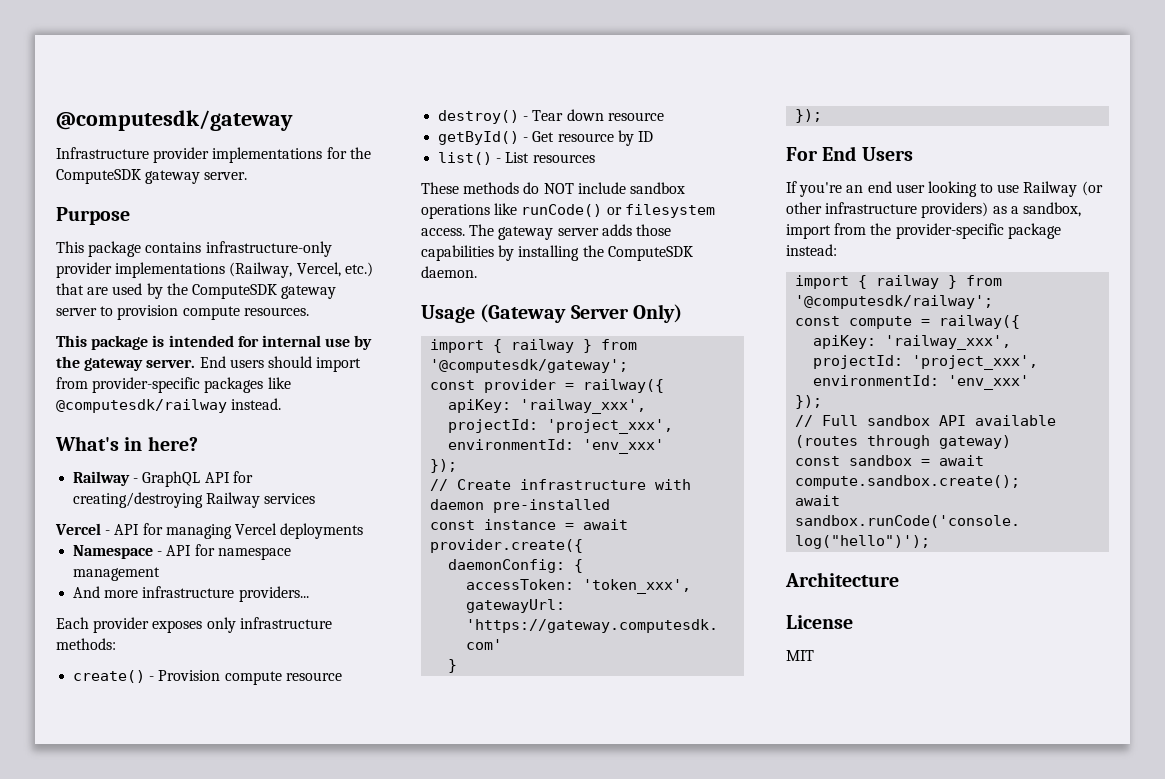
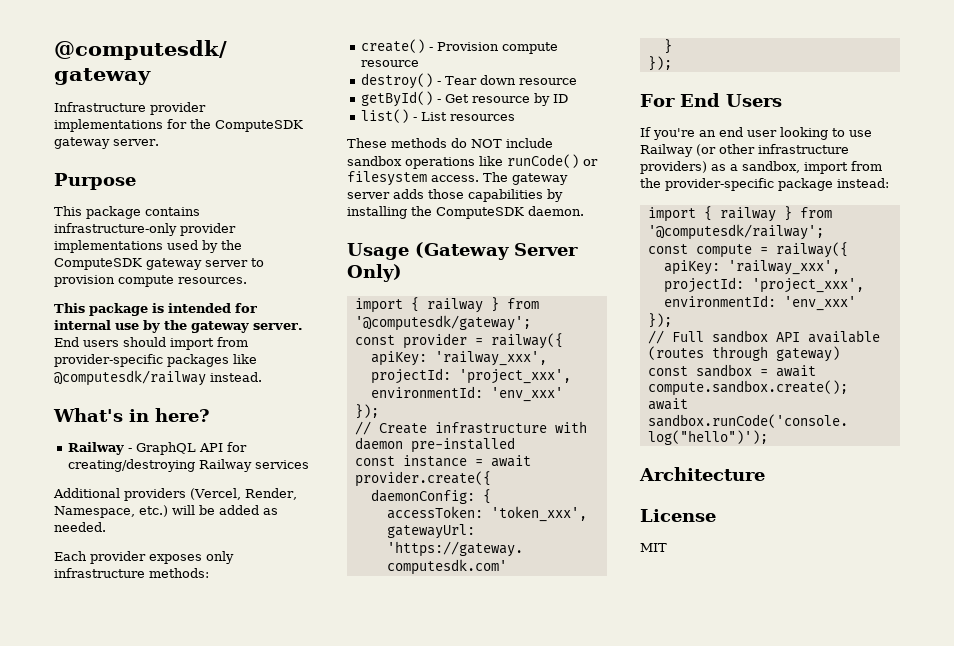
[229,262,373,278] [56,283,109,295] (Railway, Vercel, etc.) that are -> (163, 246) none
[55,523,364,539] [73,544,291,560] [73,567,161,581] [73,586,309,602] Vercel - API for managing Vercel deployments // Namespace - API for namespace management // And more infrastructure providers... -> [53,488,297,501] [54,505,278,518] [54,522,106,532] Additional providers (Vercel, Render, Namespace, etc.) will be added as needed.

